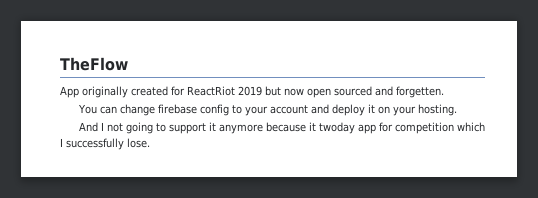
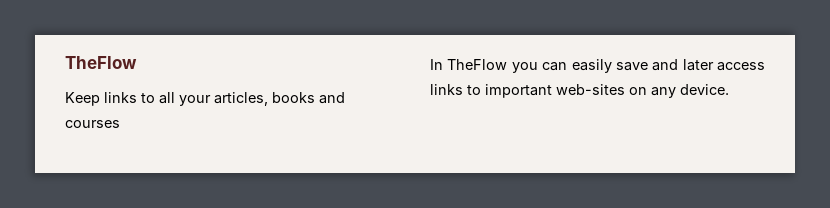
[60,86,444,98] [77,104,457,116] [78,122,485,134] [60,138,150,150] App originally created for ReactRiot 2019 but now open sourced and forgetten. // You can change firebase config to your account and deploy it on your hosting. // And I not going to support it anymore because it twoday app for competition which I successfully lose. -> [65,92,345,106] [65,120,120,128] [430,59,765,73] [430,84,729,98] Keep links to all your articles, books and courses // In TheFlow you can easily save and later access links to important web-sites on any device.

